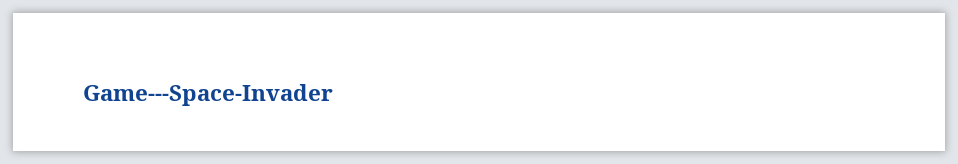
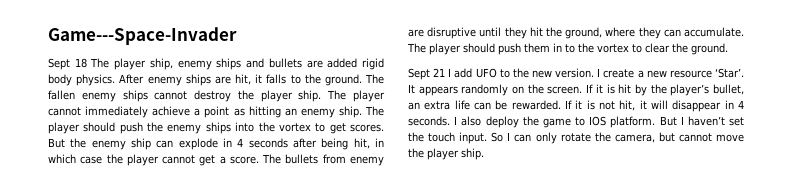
(333, 95) none -> [48,58,385,70] [48,74,384,86] [48,90,385,102] [48,106,384,118] [48,122,385,134] [48,138,384,150] [48,154,384,166] [408,27,744,39] [407,43,728,55] [408,68,744,80] [408,84,744,96] [408,100,744,112] [408,116,744,128] [408,132,744,144] [408,148,484,160] // Sept 18 The player ship, enemy ships and bullets are added rigid body physics. After enemy ships are hit, it falls to the ground. The fallen enemy ships cannot destroy the player ship. The player cannot immediately achieve a point as hitting an enemy ship. The player should push the enemy ships into the vortex to get scores. But the enemy ship can explode in 4 seconds after being hit, in which case the player cannot get a score. The bullets from enemy are disruptive until they hit the ground, where they can accumulate. The player should push them in to the vortex to clear the ground. // Sept 21 I add UFO to the new version. I create a new resource ‘Star’. It appears randomly on the screen. If it is hit by the player’s bullet, an extra life can be rewarded. If it is not hit, it will disappear in 4 seconds. I also deploy the game to IOS platform. But I haven’t set the touch input. So I can only rotate the camera, but cannot move the player ship.

